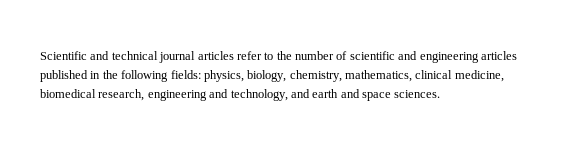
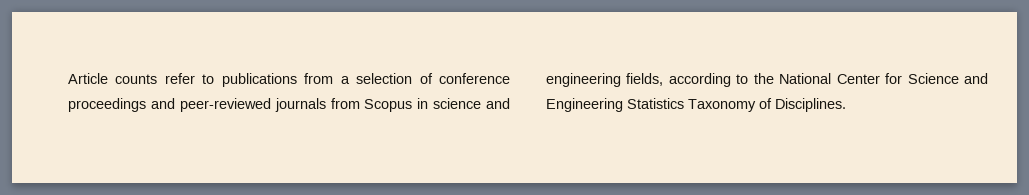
[40,51,517,63] [40,70,504,82] [40,89,441,101] Scientific and technical journal articles refer to the number of scientific and engineering articles published in the following fields: physics, biology, chemistry, mathematics, clinical medicine, biomedical research, engineering and technology, and earth and space sciences. -> [68,73,511,87] [68,98,510,112] [546,73,989,87] [546,98,846,112] Article counts refer to publications from a selection of conference proceedings and peer-reviewed journals from Scopus in science and engineering fields, according to the National Center for Science and Engineering Statistics Taxonomy of Disciplines.

